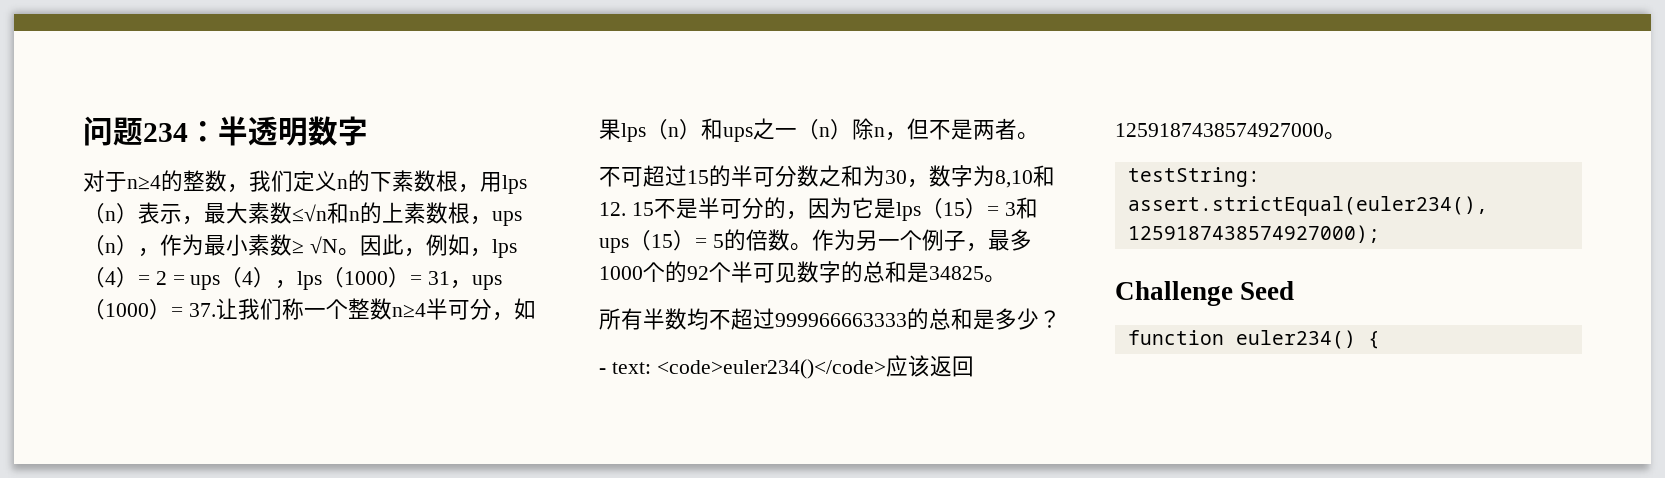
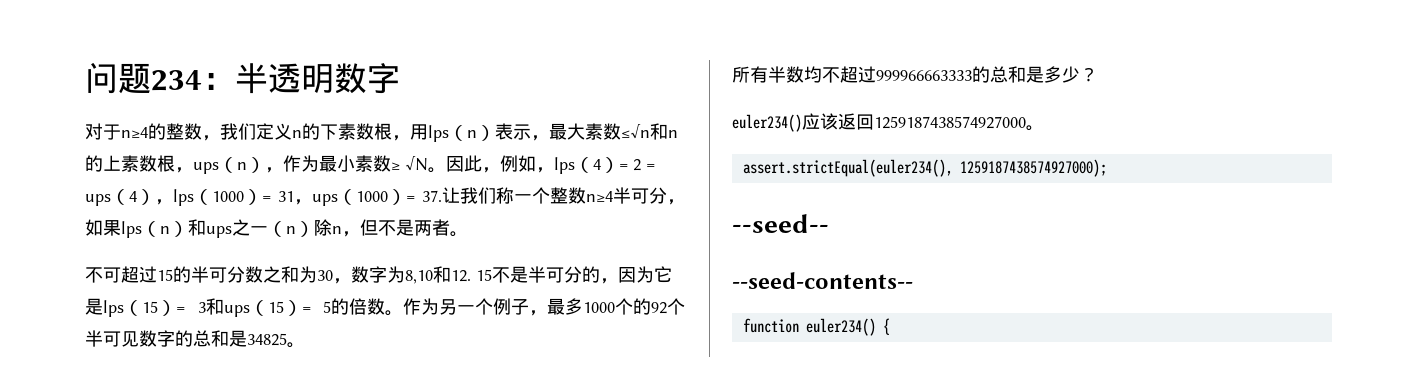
[599,359,886,379] - text: <code>euler234()</code> -> [732,114,802,132] euler234()
[1127,167,1260,187] testString: -> (1044, 128) none
[1115,281,1295,306] Challenge Seed -> [732,214,829,233] [732,272,913,289] --seed-- // --seed-contents--

